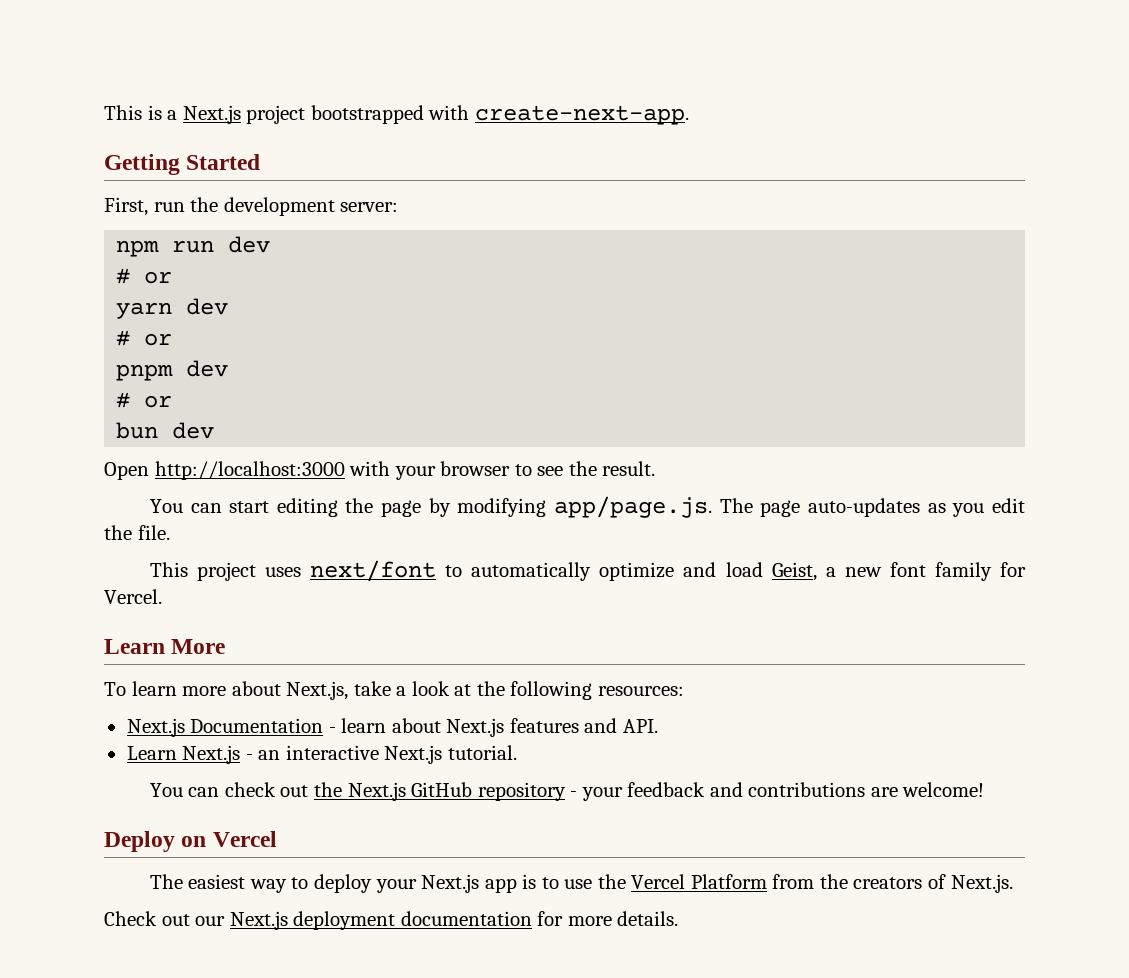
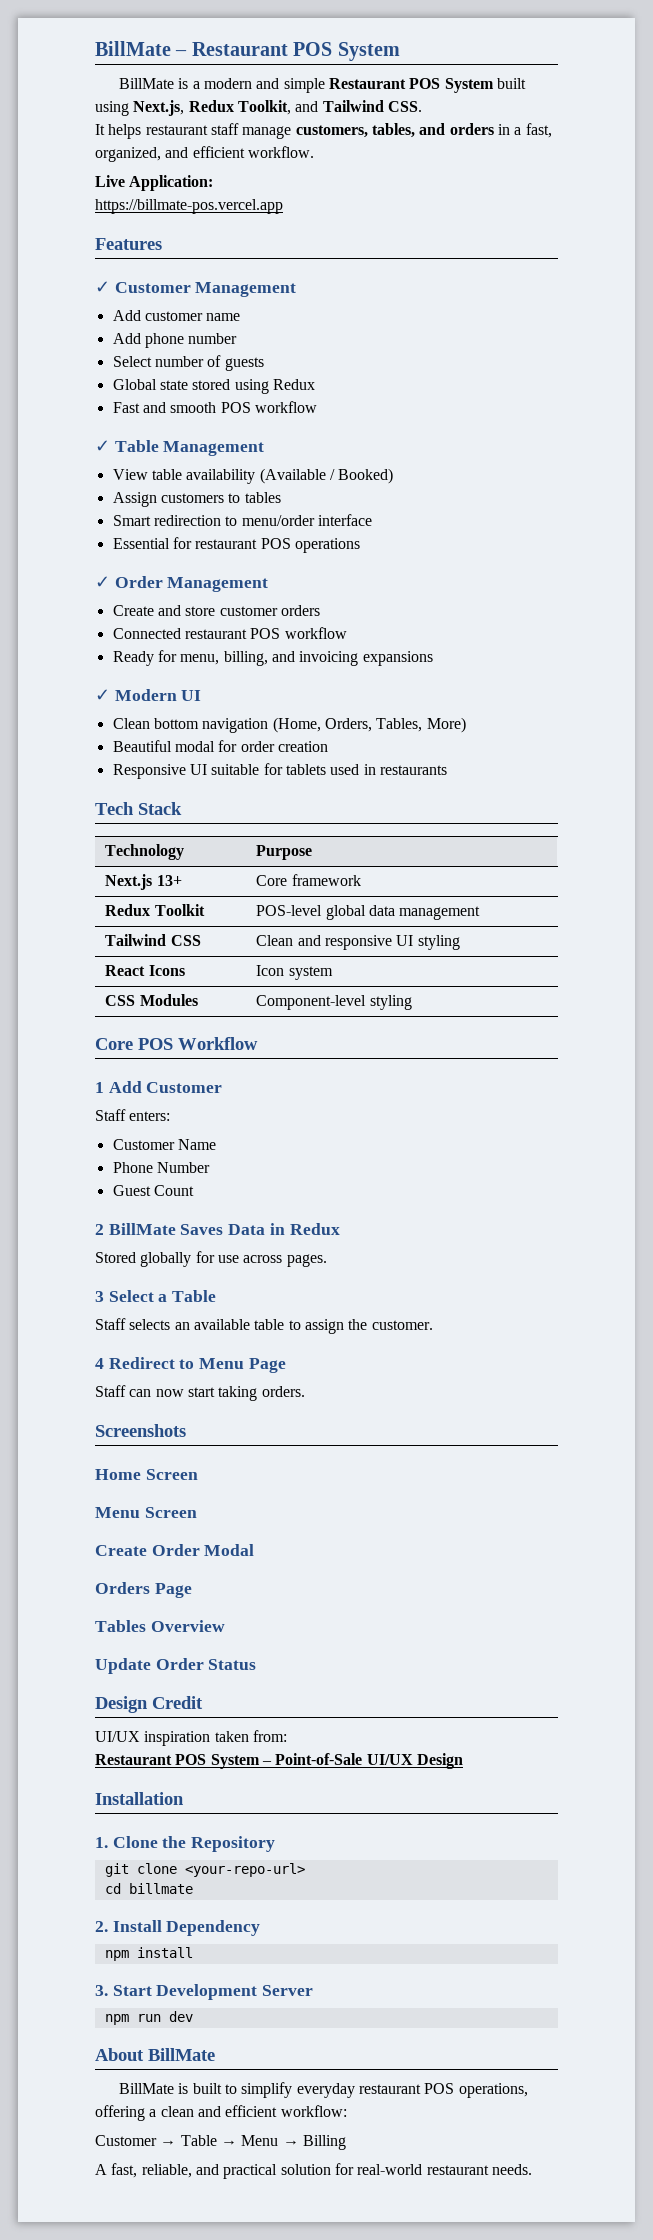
[104,105,689,125] [104,154,261,175] [104,197,399,216] [116,236,271,257] [116,268,173,284] [116,298,229,319] [116,330,173,346] [116,360,229,381] [116,392,173,408] [116,422,215,439] [104,461,656,480] [149,496,1025,518] [104,525,170,540] [149,560,1026,582] [104,589,162,604] [104,639,226,654] [104,681,684,700] [126,718,658,737] [126,745,517,764] [149,782,985,801] [104,831,277,852] [149,874,1013,893] [104,911,679,930] This is a Next.js project bootstrapped with create-next-app. // Getting Started // First, run the development server: // npm run dev // # or // yarn dev // # or // pnpm dev // # or // bun dev // Open http://localhost:3000 with your browser to see the result. // You can start editing the page by modifying app/page.js. The page auto-updates as you edit the file. // This project uses next/font to automatically optimize and load Geist, a new font family for Vercel. // Learn More // To learn more about Next.js, take a look at the following resources: // Next.js Documentation - learn about Next.js features and API. // Learn Next.js - an interactive Next.js tutorial. // You can check out the Next.js GitHub repository - your feedback and contributions are welcome! // Deploy on Vercel // The easiest way to deploy your Next.js app is to use the Vercel Platform from the creators of Next.js. // Check out our Next.js deployment documentation for more details. -> [95,41,400,61] [119,78,526,93] [95,100,422,116] [95,123,552,139] [95,146,314,162] [95,175,214,191] [95,199,283,214] [95,238,162,250] [95,281,297,297] [112,310,241,321] [112,333,238,348] [112,355,264,371] [112,379,315,394] [112,401,317,413] [95,440,265,456] [112,468,394,484] [112,492,281,507] [112,514,372,526] [112,537,360,553] [95,576,269,592] [112,605,320,616] [112,627,347,639] [112,650,433,666] [95,689,202,701] [112,717,466,733] [112,740,328,752] [112,763,447,779] [95,802,182,815] [105,844,185,860] [256,845,313,860] [105,874,182,890] [256,874,361,886] [105,904,205,916] [256,905,481,920] [105,934,201,946] [256,935,460,950] [105,965,185,976] [256,965,333,980] [105,994,198,1006] [256,995,412,1010] [95,1037,258,1050] [95,1081,223,1093] [95,1109,171,1121] [112,1139,216,1150] [112,1162,210,1173] [112,1185,194,1196] [95,1223,340,1235] [95,1251,327,1267] [95,1290,217,1302] [95,1318,433,1334] [95,1357,286,1373] [95,1385,305,1401] [95,1424,186,1437] [95,1469,198,1480] [95,1507,197,1518] [95,1544,255,1556] [95,1582,192,1598] [95,1620,225,1632] [95,1658,257,1674] [95,1696,203,1713] [95,1730,287,1746] [95,1753,463,1769] [95,1792,184,1805] [95,1836,276,1852] [104,1863,305,1877] [104,1883,193,1894] [95,1920,261,1936] [104,1947,193,1961] [95,1984,314,2000] [104,2011,193,2025] [95,2048,215,2061] [119,2082,528,2098] [95,2105,347,2121] [95,2135,346,2150] [95,2163,532,2179] BillMate – Restaurant POS System // BillMate is a modern and simple Restaurant POS System built using Next.js, Redux Toolkit, and Tailwind CSS. // It helps restaurant staff manage customers, tables, and orders in a fast, organized, and efficient workflow. // Live Application: // https://billmate-pos.vercel.app // Features // ✓ Customer Management // Add customer name // Add phone number // Select number of guests // Global state stored using Redux // Fast and smooth POS workflow // ✓ Table Management // View table availability (Available / Booked) // Assign customers to tables // Smart redirection to menu/order interface // Essential for restaurant POS operations // ✓ Order Management // Create and store customer orders // Connected restaurant POS workflow // Ready for menu, billing, and invoicing expansions // ✓ Modern UI // Clean bottom navigation (Home, Orders, Tables, More) // Beautiful modal for order creation // Responsive UI suitable for tablets used in restaurants // Tech Stack // Technology | Purpose // Next.js 13+ | Core framework // Redux Toolkit | POS-level global data management // Tailwind CSS | Clean and responsive UI styling // React Icons | Icon system // CSS Modules | Component-level styling // Core POS Workflow // 1 Add Customer // Staff enters: // Customer Name // Phone Number // Guest Count // 2 BillMate Saves Data in Redux // Stored globally for use across pages. // 3 Select a Table // Staff selects an available table to assign the customer. // 4 Redirect to Menu Page // Staff can now start taking orders. // Screenshots // Home Screen // Menu Screen // Create Order Modal // Orders Page // Tables Overview // Update Order Status // Design Credit // UI/UX inspiration taken from: // Restaurant POS System – Point-of-Sale UI/UX Design // Installation // 1. Clone the Repository // git clone <your-repo-url> // cd billmate // 2. Install Dependency // npm install // 3. Start Development Server // npm run dev // About BillMate // BillMate is built to simplify everyday restaurant POS operations, offering a clean and efficient workflow: // Customer → Table → Menu → Billing // A fast, reliable, and practical solution for real-world restaurant needs.

